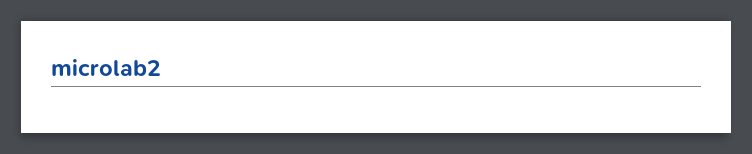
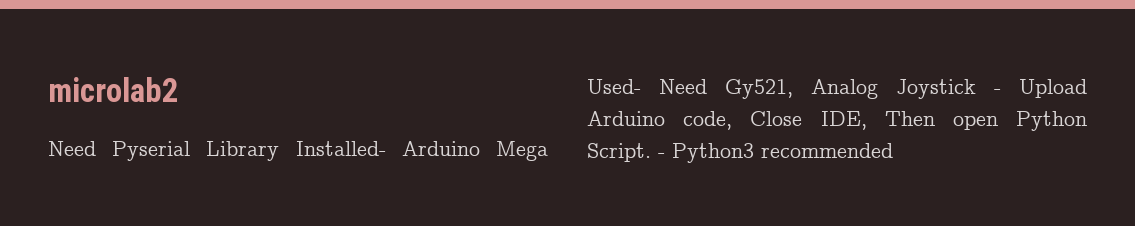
(161, 67) none -> [48,141,548,161] [587,79,1087,99] [587,111,1087,131] [587,143,893,163] // Need Pyserial Library Installed- Arduino Mega Used- Need Gy521, Analog Joystick - Upload Arduino code, Close IDE, Then open Python Script. - Python3 recommended

